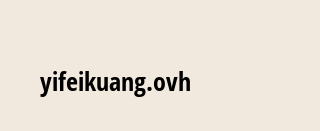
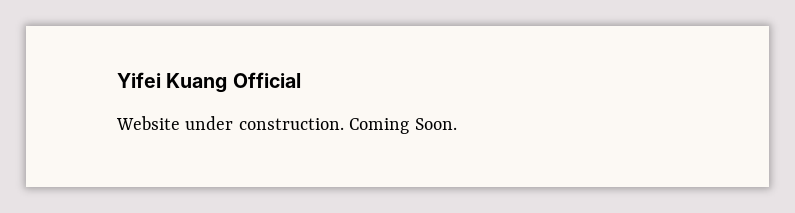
[40,71,191,97] yifeikuang.ovh -> [117,72,301,93] [116,116,457,134] Yifei Kuang Official // Website under construction. Coming Soon.

